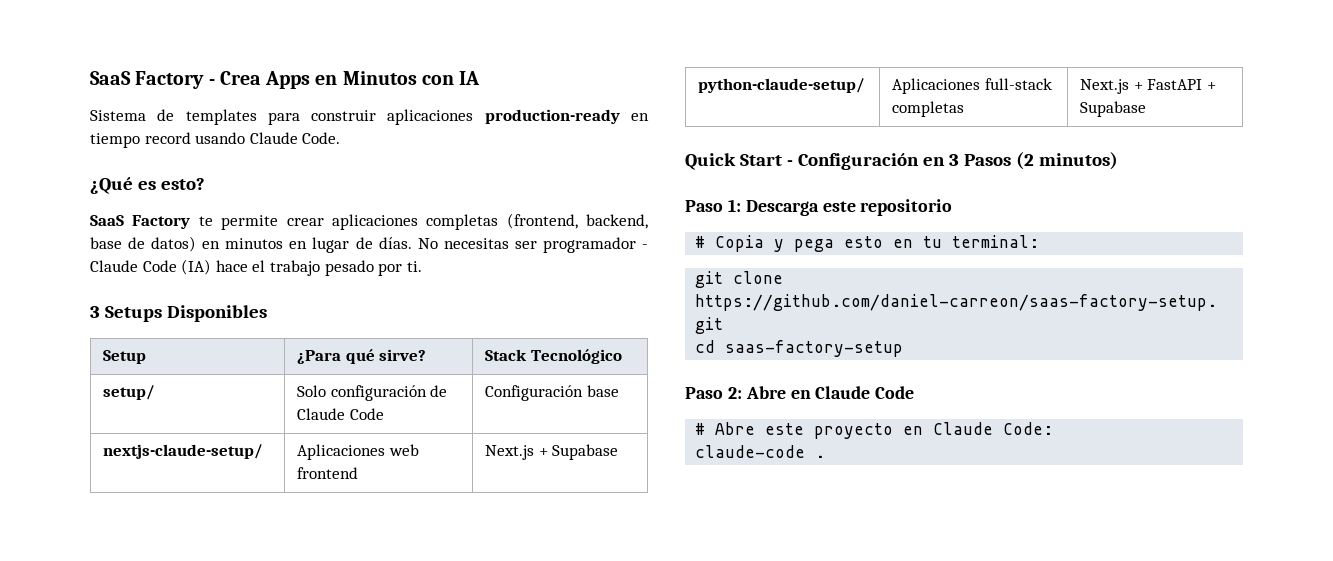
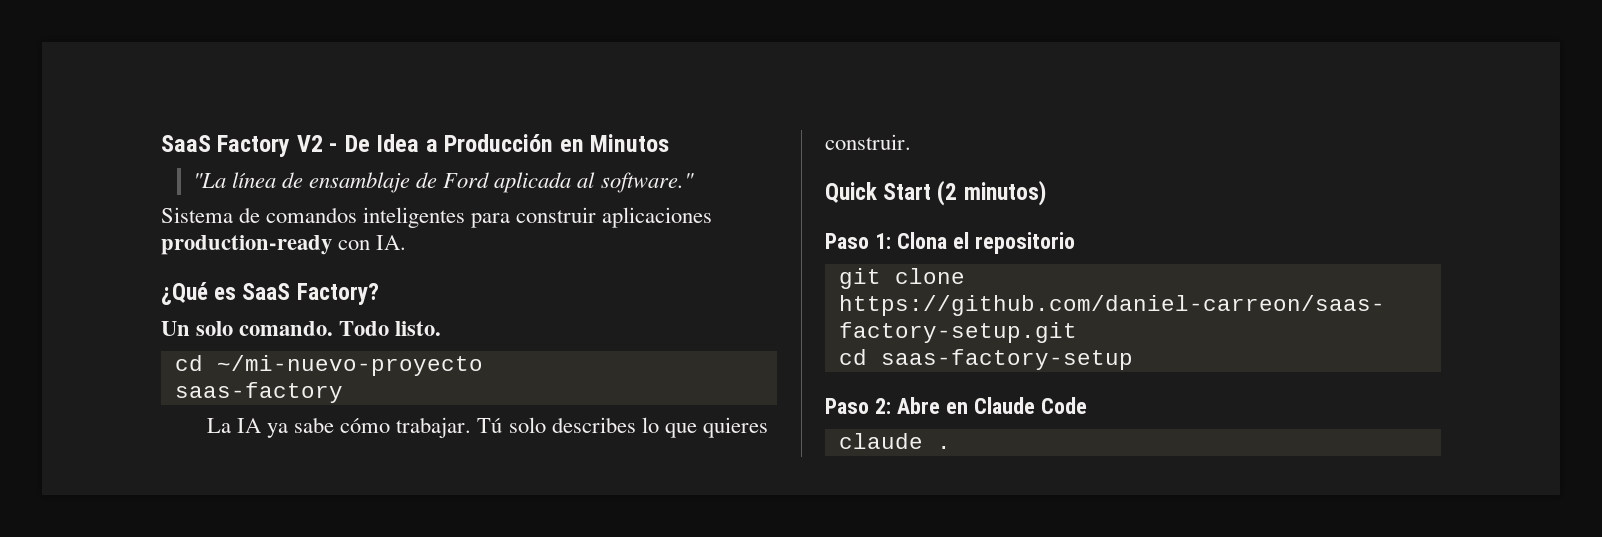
[90,71,481,89] SaaS Factory - Crea Apps en Minutos con IA -> [161,134,670,157] [192,172,694,193] SaaS Factory V2 - De Idea a Producción en Minutos // "La línea de ensamblaje de Ford aplicada al software."
[185,109,257,125] templates -> [266,207,466,228] comandos inteligentes
[631,113,649,121] [90,132,341,148] [90,177,205,194] [90,213,648,230] [90,236,649,253] [90,259,422,276] [90,305,267,322] [103,350,147,364] [297,349,427,364] [485,349,622,364] [103,385,156,400] [297,385,448,401] [297,408,384,420] [485,385,619,401] [103,444,264,459] [297,444,419,460] [297,467,359,479] [485,444,619,460] [698,78,866,93] [892,78,1052,94] [892,101,965,117] [1080,79,1216,94] [1080,101,1147,117] [685,153,1011,170] en tiempo record usando Claude Code. // ¿Qué es esto? // SaaS Factory te permite crear aplicaciones completas (frontend, backend, base de datos) en minutos en lugar de días. No necesitas ser programador - Claude Code (IA) hace el trabajo pesado por ti. // 3 Setups Disponibles // Setup | ¿Para qué sirve? | Stack Tecnológico // setup/ | Solo configuración de Claude Code | Configuración base // nextjs-claude-setup/ | Aplicaciones web frontend | Next.js + Supabase // python-claude-setup/ | Aplicaciones full-stack completas | Next.js + FastAPI + Supabase // Quick Start - Configuración en 3 Pasos -> [338,235,407,250] [161,282,379,305] [161,321,442,336] [174,355,483,376] [174,382,343,403] [206,417,768,438] [825,134,911,150] [825,182,932,203] con IA. // ¿Qué es SaaS Factory? // Un solo comando. Todo listo. // cd ~/mi-nuevo-proyecto // saas-factory // La IA ya sabe cómo trabajar. Tú solo describes lo que quieres construir. // Quick Start
[745,200,856,216] Descarga este -> [896,232,969,249] Clona el
[695,235,1040,252] // # Copia y pega esto en tu terminal: -> (1075, 243) none
[695,422,1054,439] [695,445,806,458] # Abre este proyecto en Claude Code: // claude-code -> [838,433,923,449] claude

